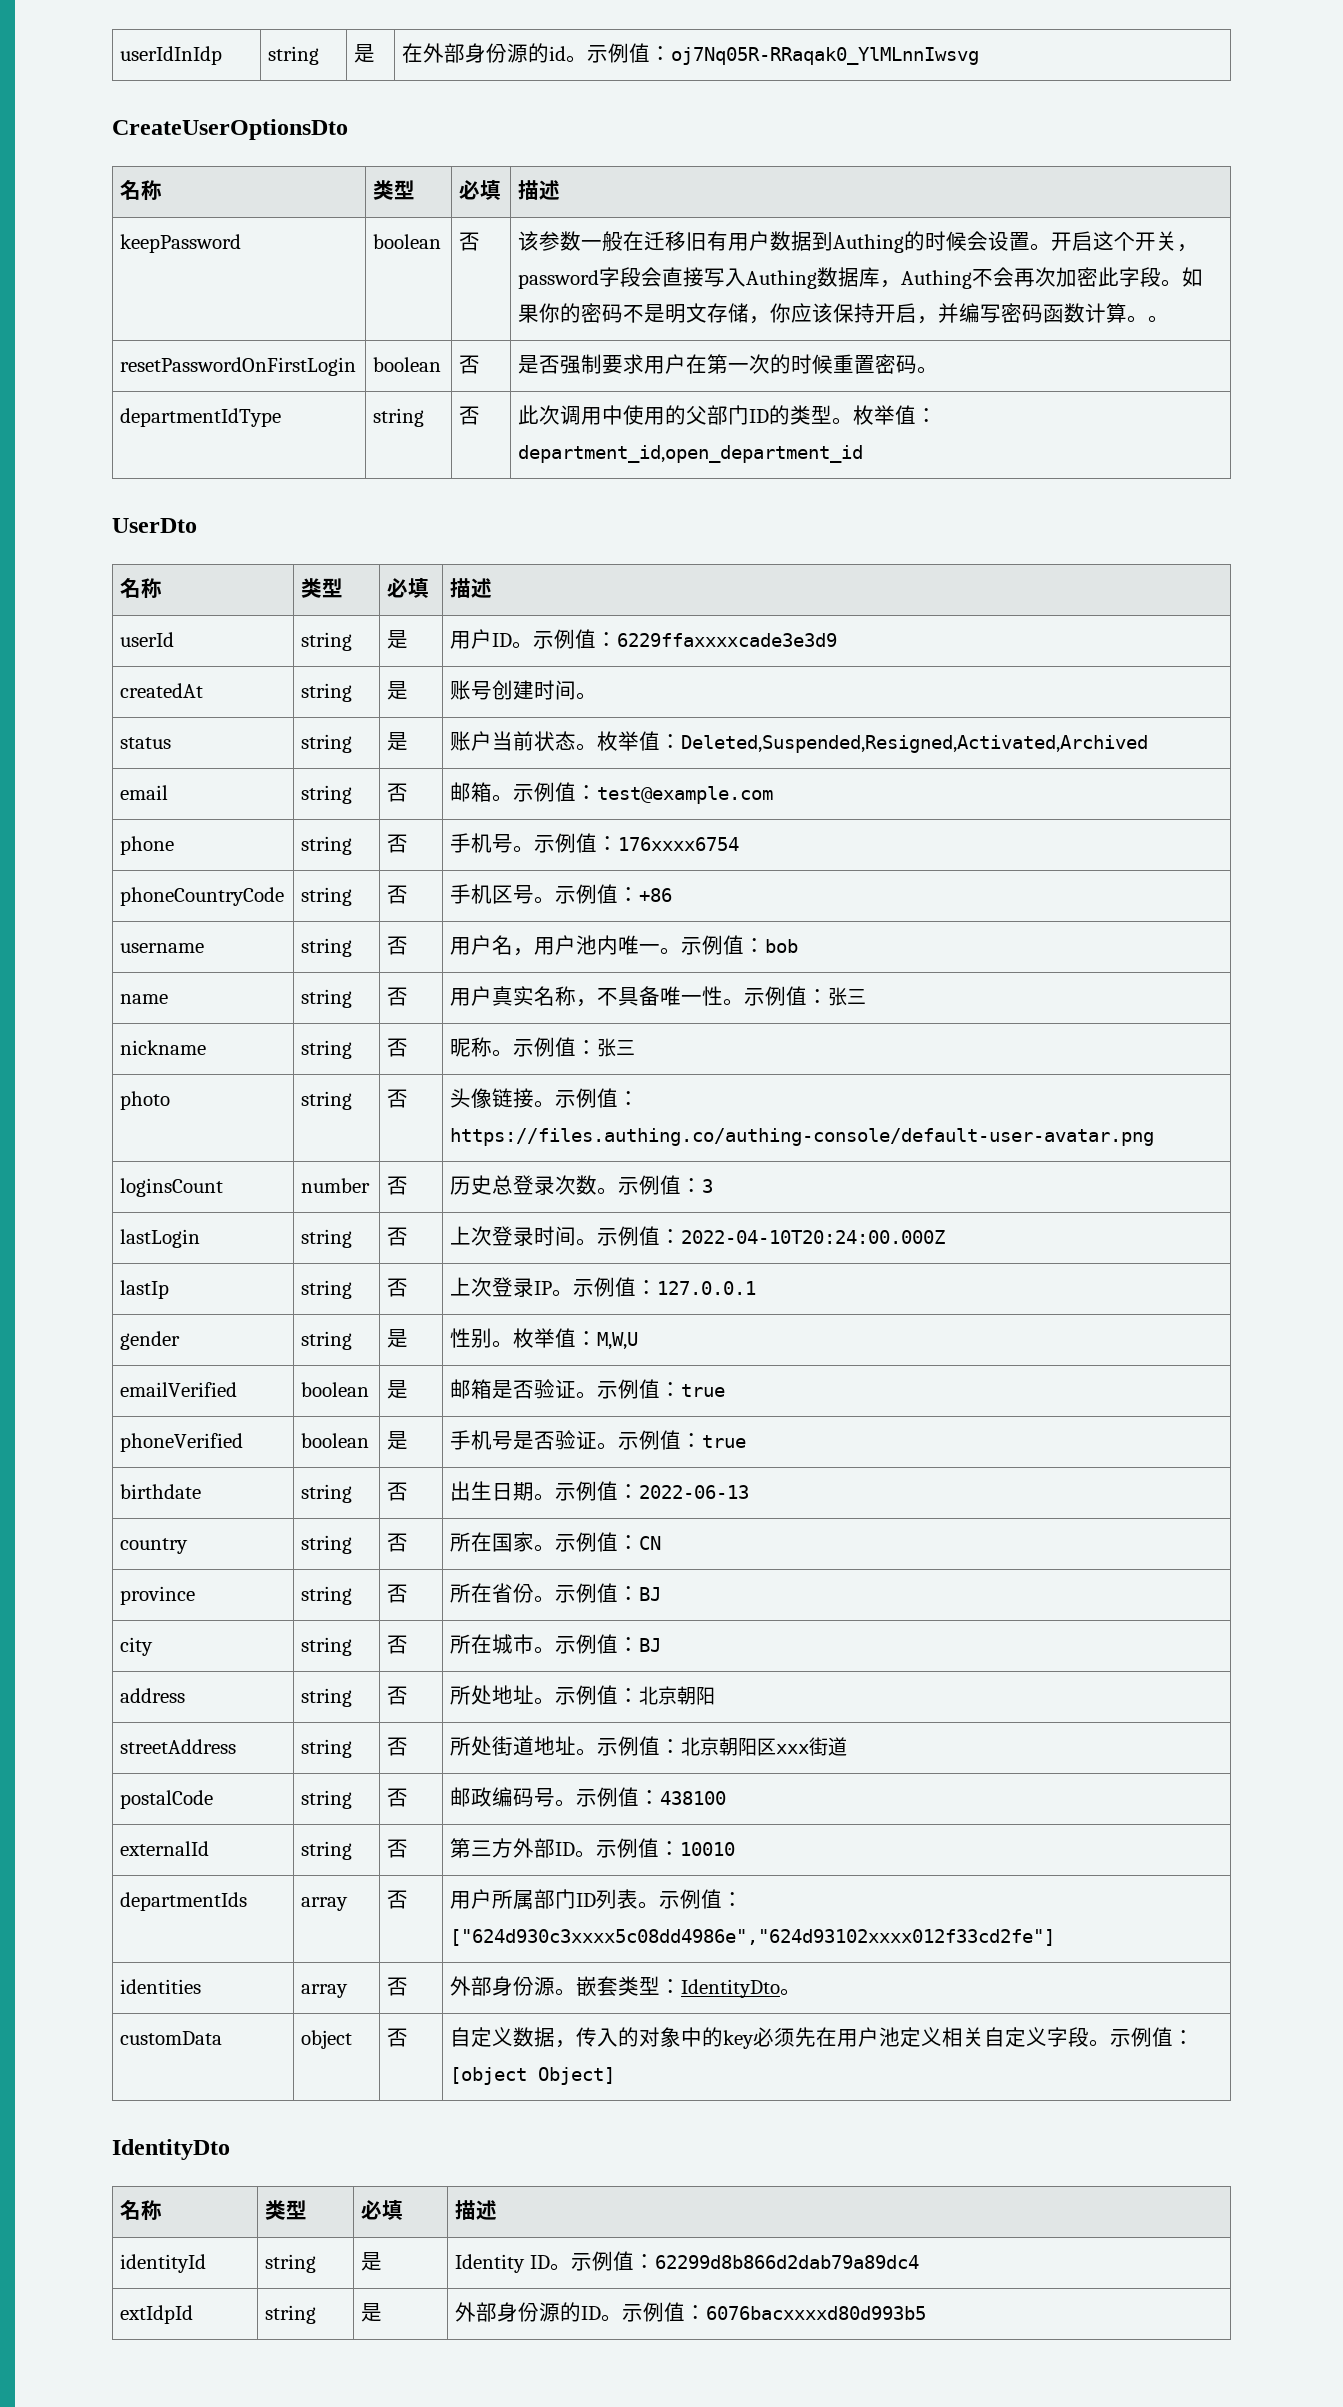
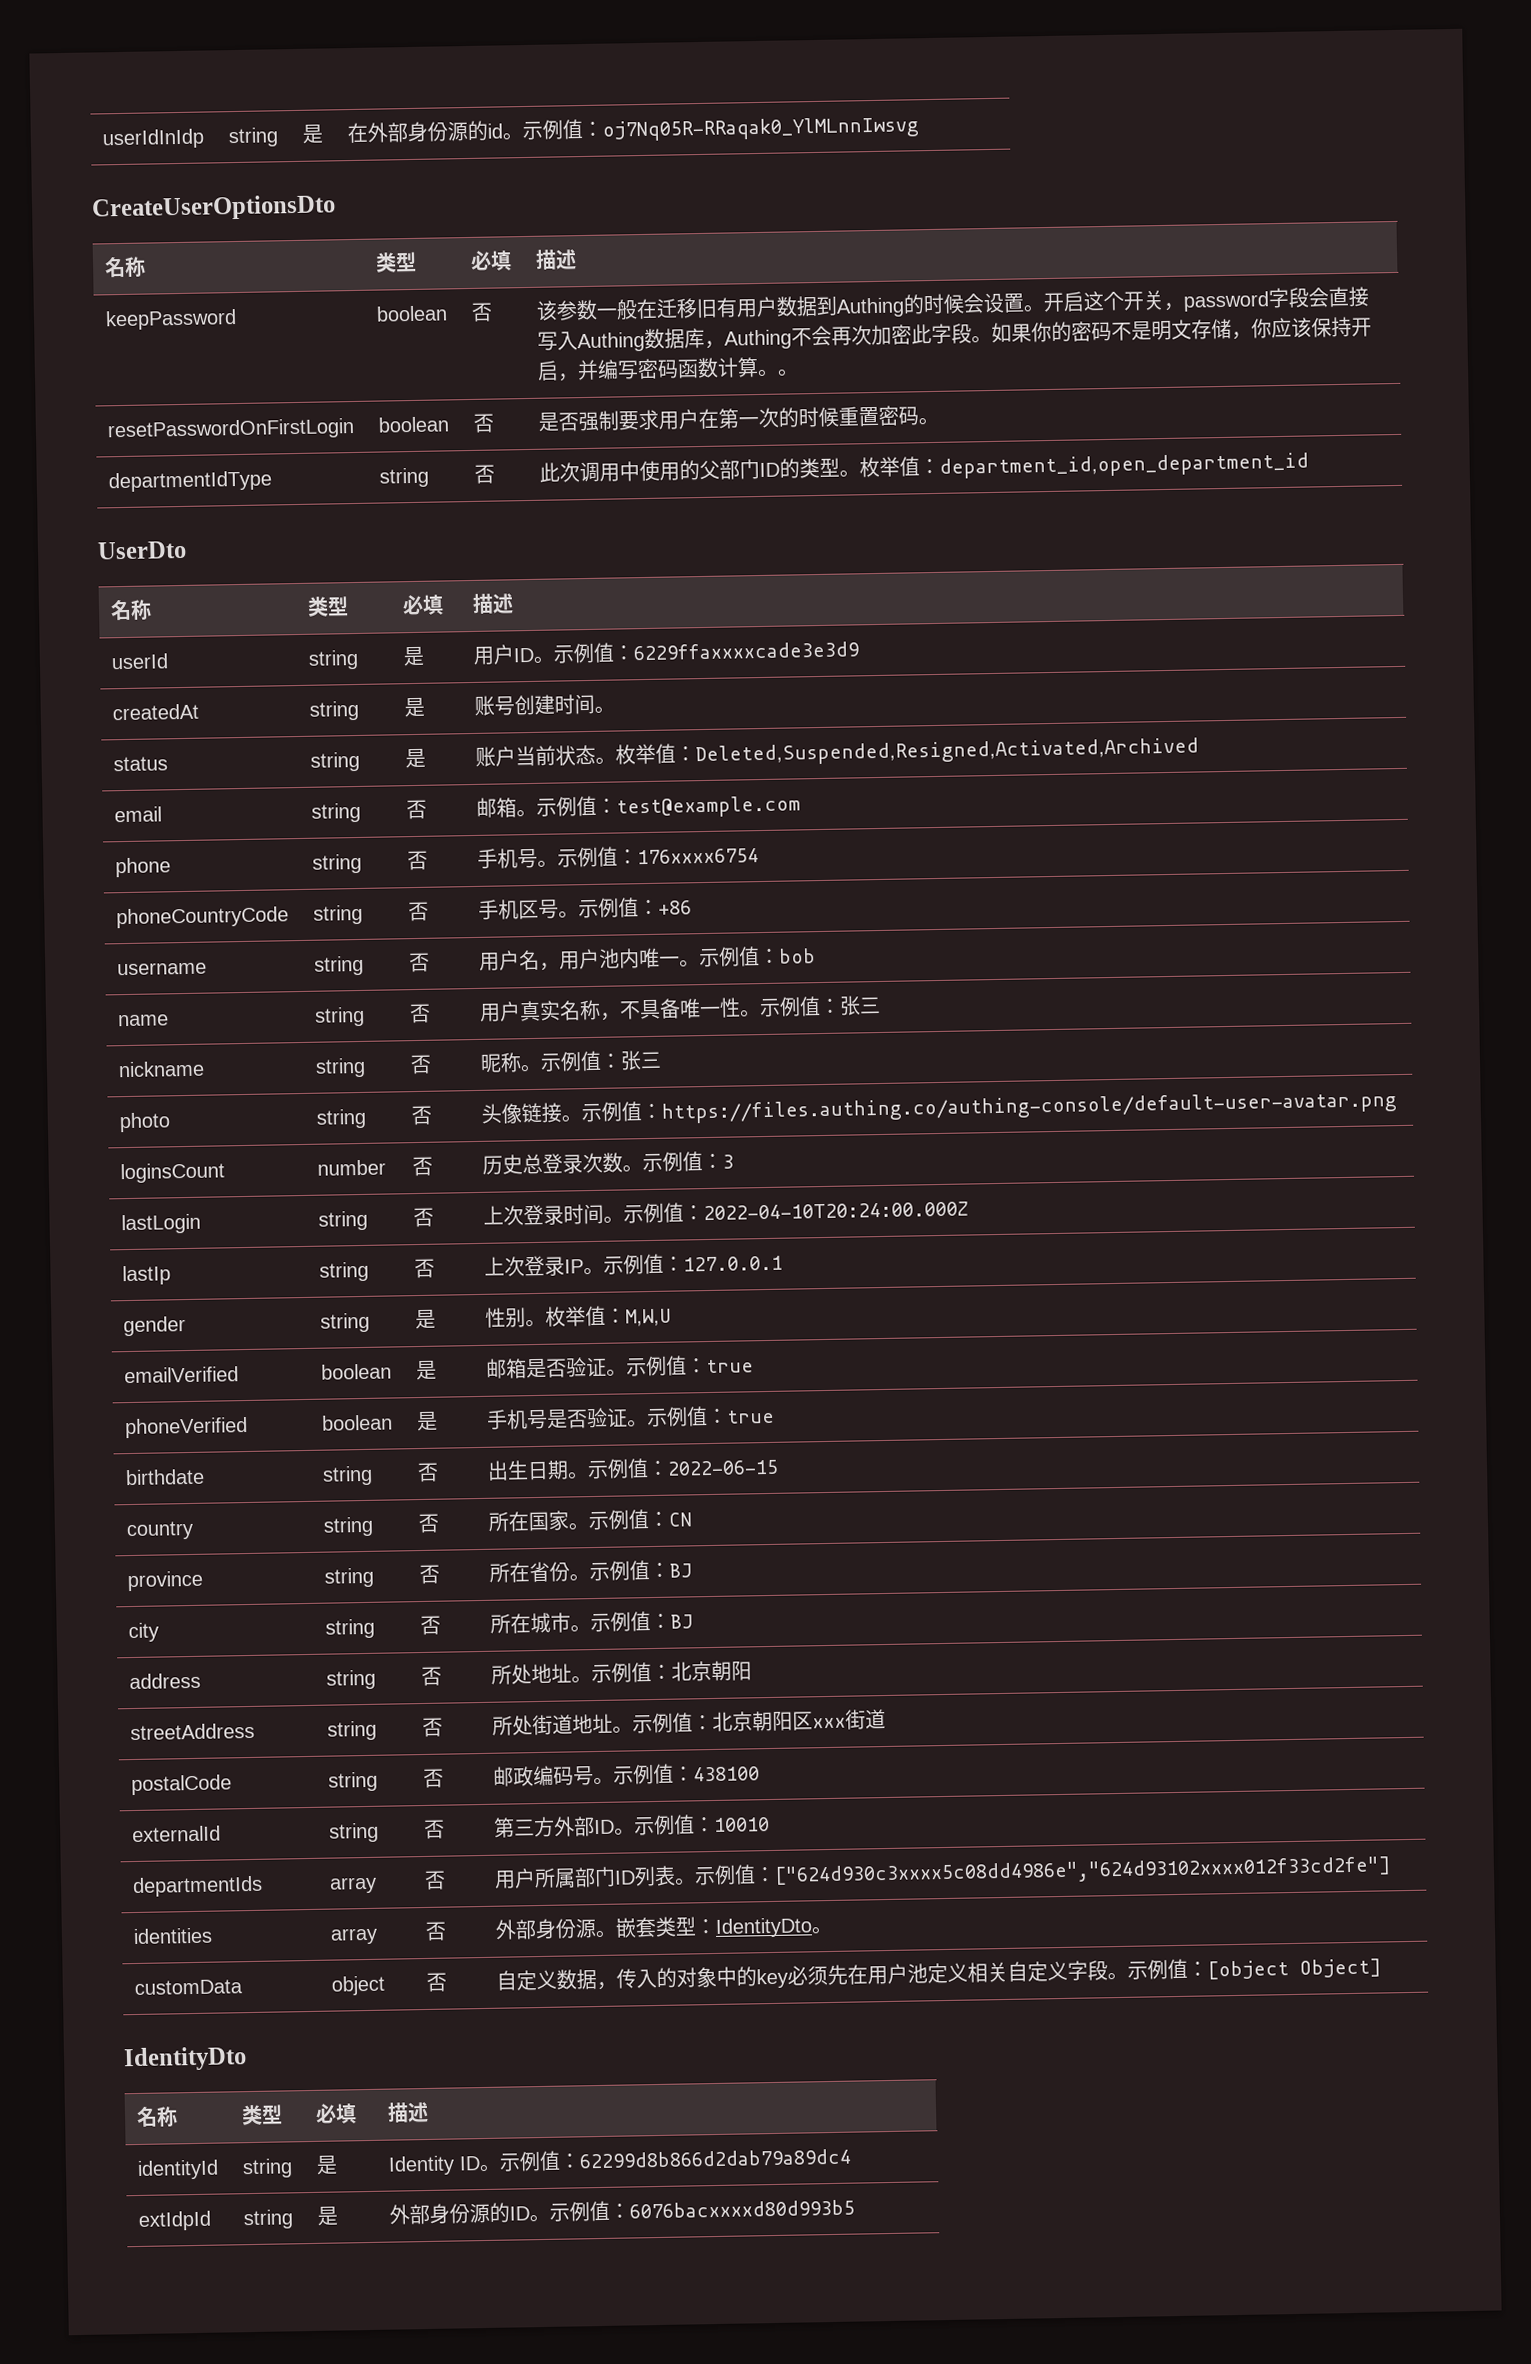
[639,1485,750,1499] 2022-06-13 -> [667,1459,780,1476] 2022-06-15

